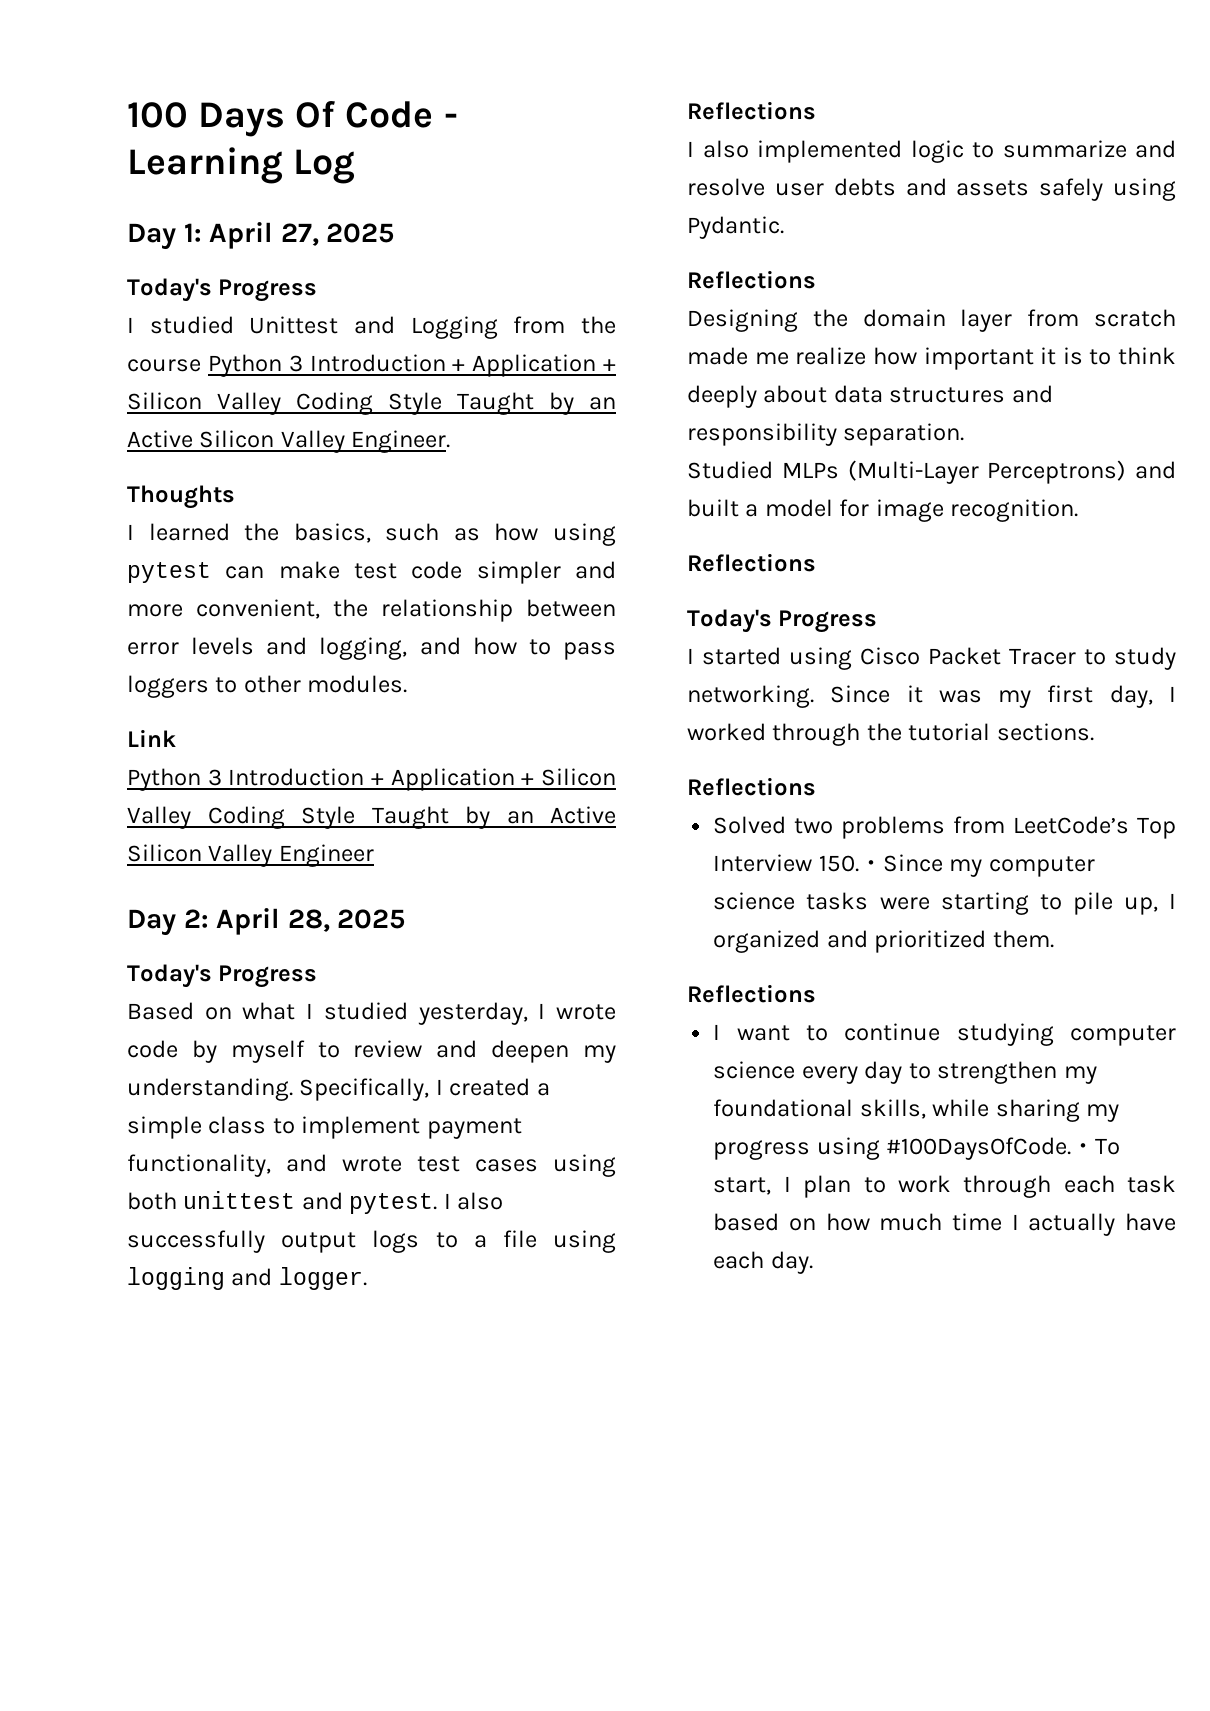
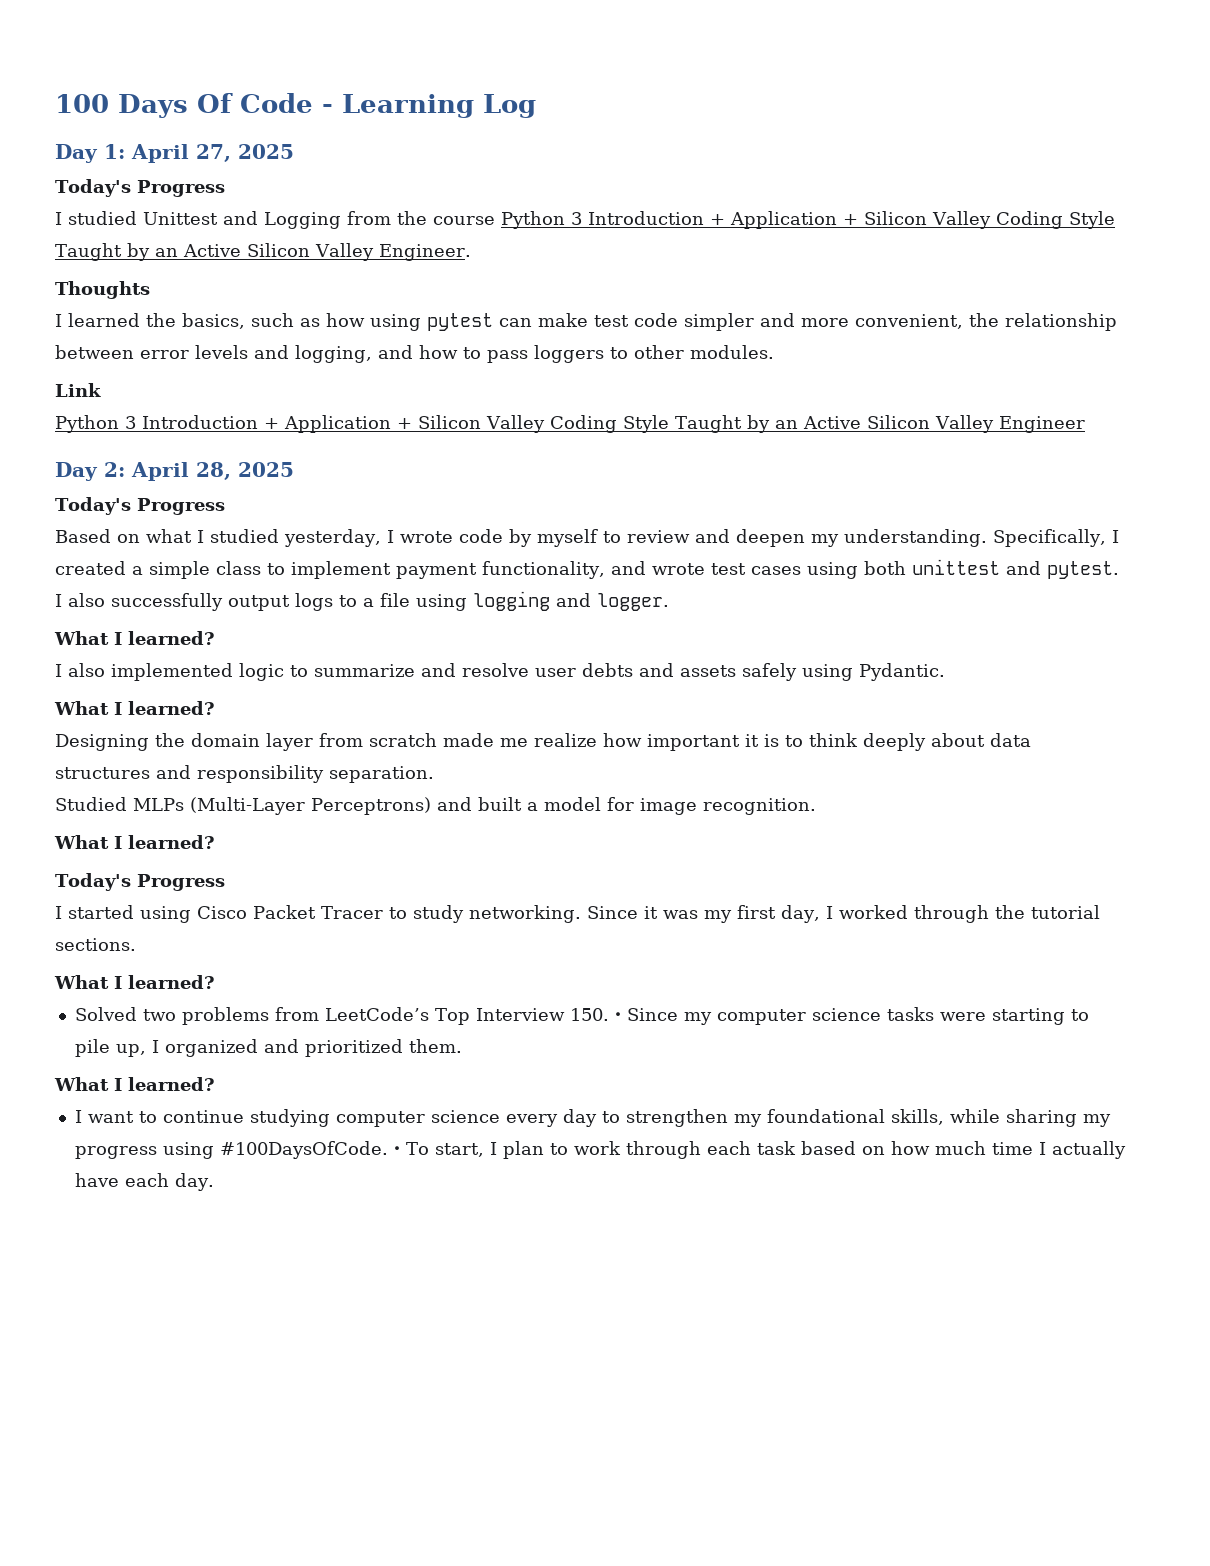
[687,101,816,120] Reflections -> [54,631,215,645] What I learned?
[687,270,816,289] Reflections -> [54,701,215,715] What I learned?
[687,553,816,572] Reflections -> [54,835,215,849] What I learned?
[687,777,816,796] Reflections -> [54,975,215,989] What I learned?
[687,984,816,1003] Reflections -> [54,1077,215,1091] What I learned?

